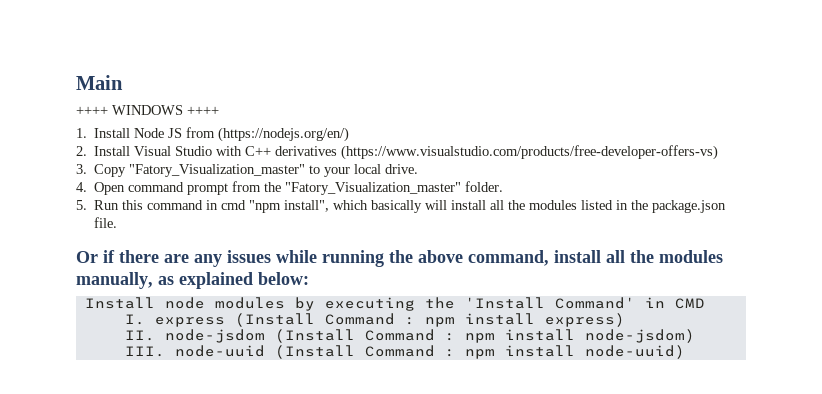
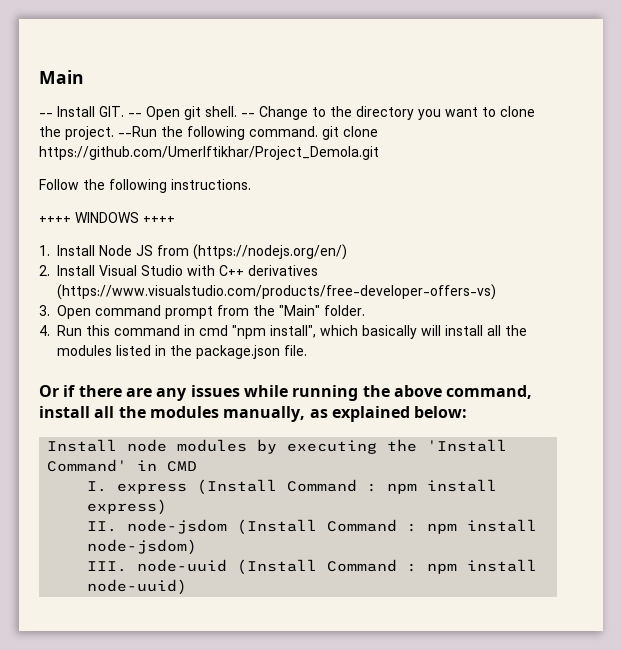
(123, 82) none -> [39,106,535,120] [39,126,378,140] [39,146,379,160] [39,179,251,193] // -- Install GIT. -- Open git shell. -- Change to the directory you want to clone the project. --Run the following command. git clone https://github.com/UmerIftikhar/Project_Demola.git // Follow the following instructions.
[94,164,419,177] [76,182,87,192] Copy "Fatory_Visualization_master" to your local drive. // 4. -> (50, 310) none
[285,182,462,195] "Fatory_Visualization_master" -> [279,305,320,316] "Main"
[76,200,87,210] 5. -> [39,325,50,336] 4.

